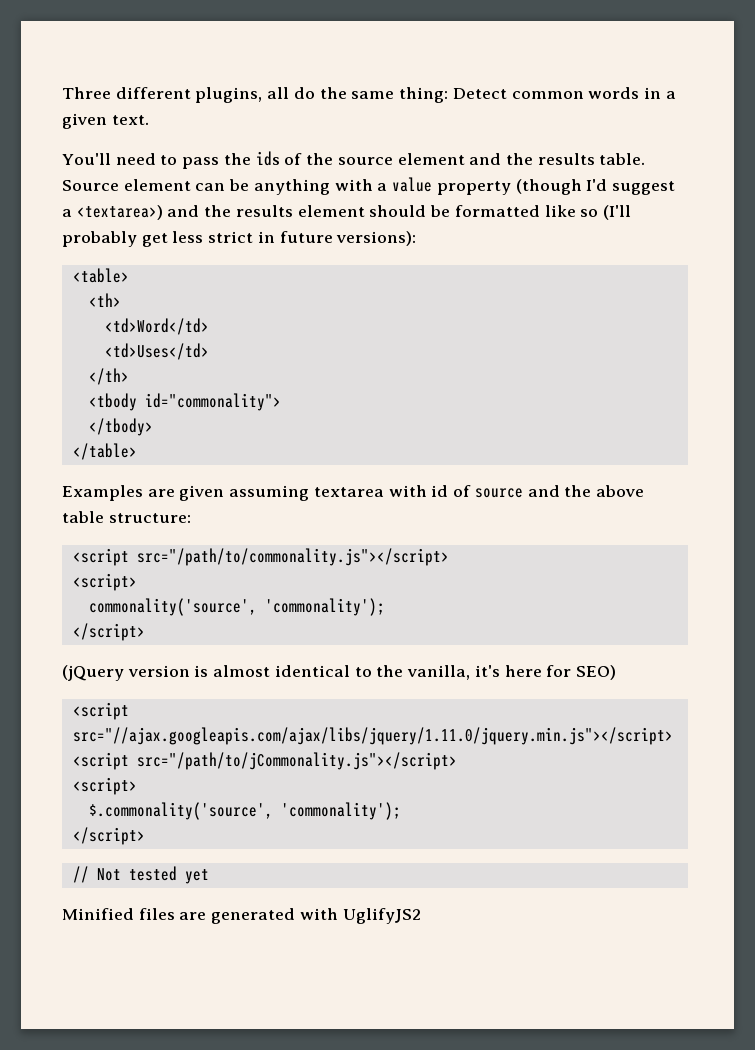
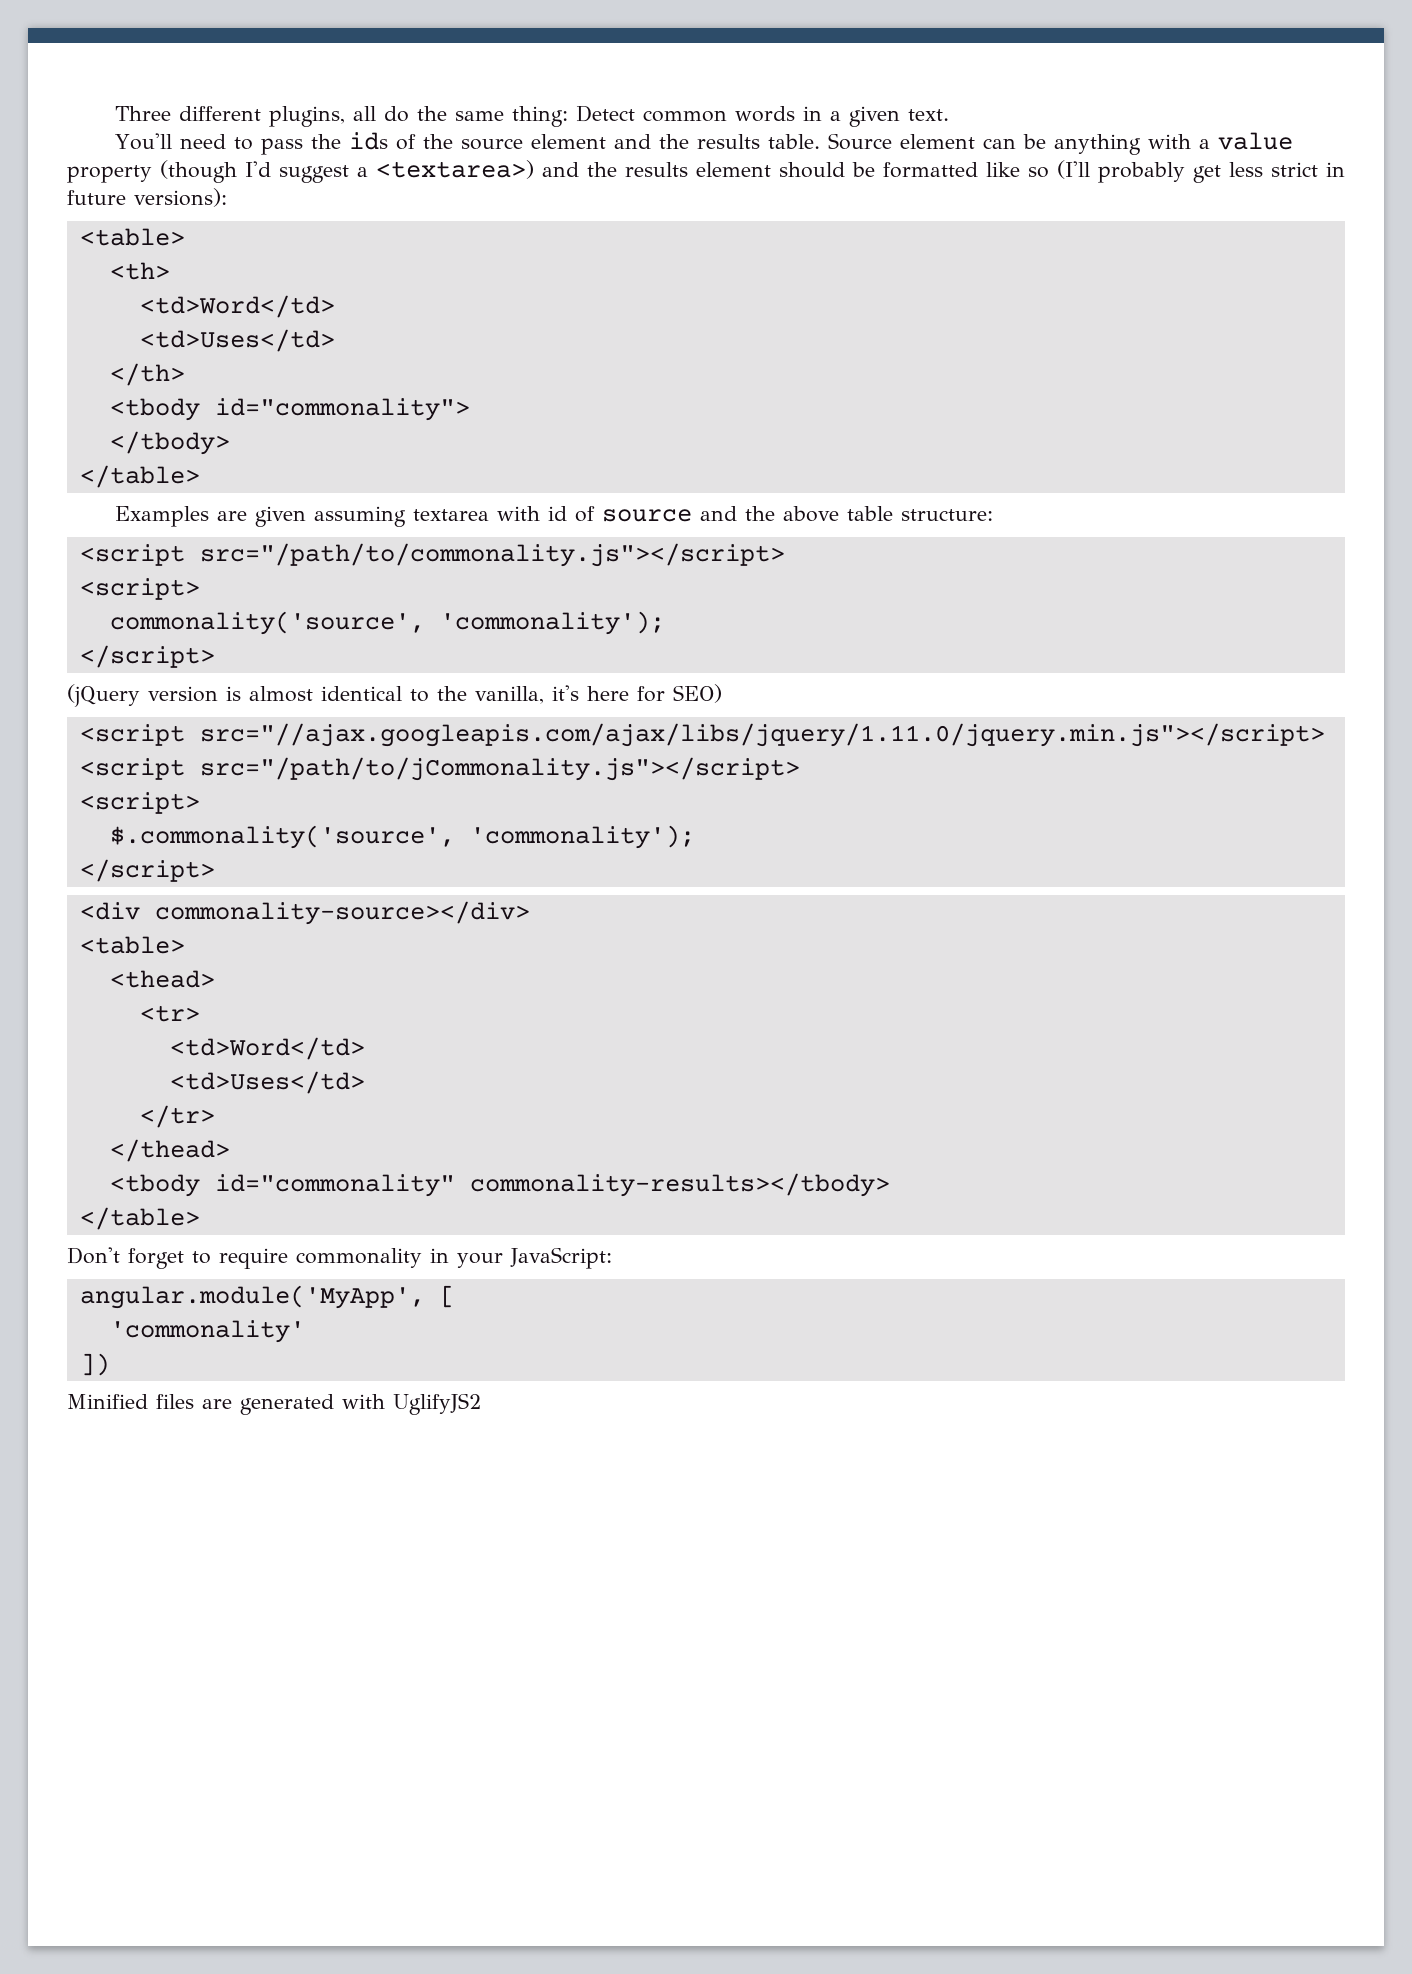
[72,866,209,884] // Not tested yet -> [79,901,530,925] [79,936,185,954] [109,970,215,988] [139,1005,200,1022] [169,1037,365,1060] [169,1071,365,1094] [139,1105,215,1128] [109,1139,230,1162] [109,1173,890,1197] [79,1207,200,1230] [67,1247,612,1269] [79,1285,455,1309] [109,1320,305,1343] [79,1353,110,1376] <div commonality-source></div> // <table> // <thead> // <tr> // <td>Word</td> // <td>Uses</td> // </tr> // </thead> // <tbody id="commonality" commonality-results></tbody> // </table> // Don't forget to require commonality in your JavaScript: // angular.module('MyApp', [ // 'commonality' // ])

